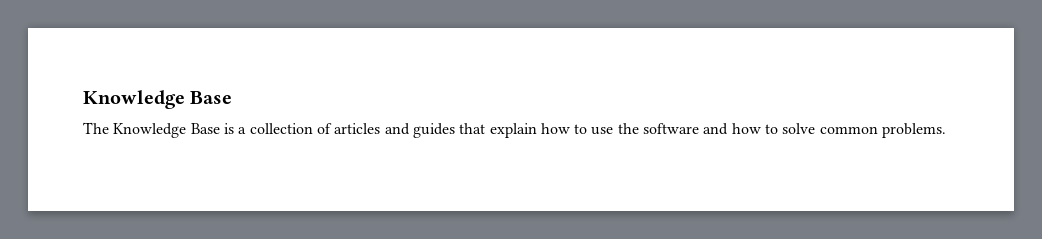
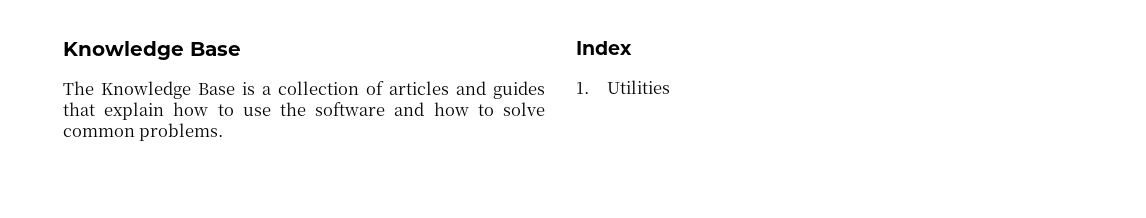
(947, 130) none -> [576,41,632,55] [576,80,670,94] // Index // 1. Utilities

